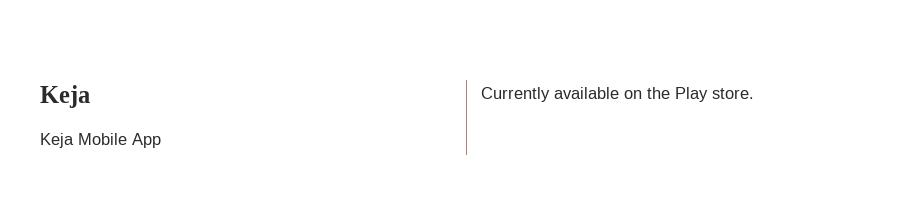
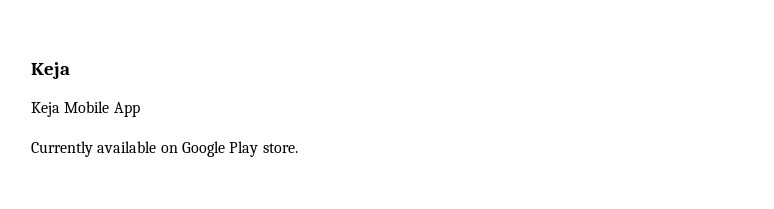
[647,87,670,99] the -> [181,141,225,157] Google

